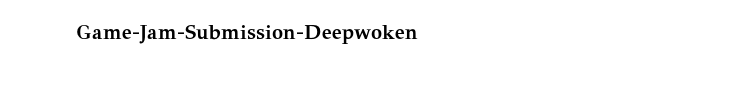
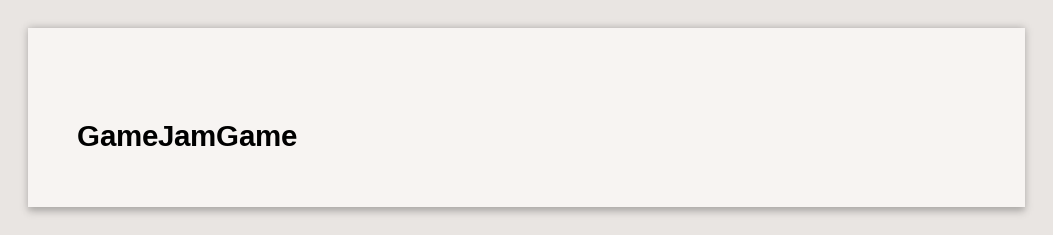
[76,24,418,44] Game-Jam-Submission-Deepwoken -> [77,126,297,146] GameJamGame

